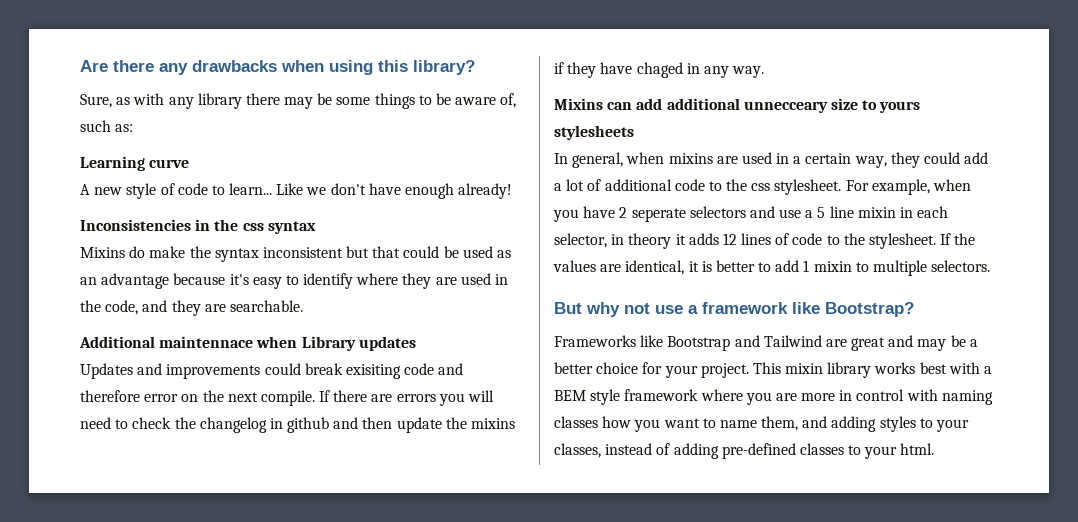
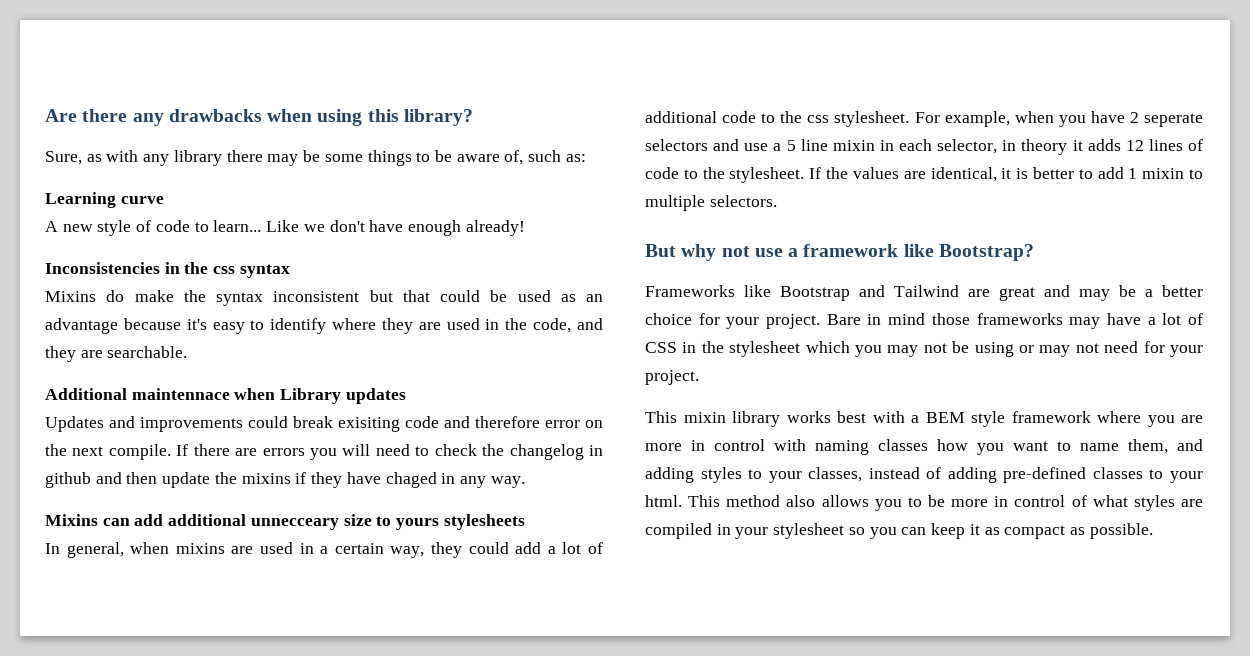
(749, 370) none -> [826,313,1203,329] [645,341,1203,357] [645,370,699,385] Bare in mind those frameworks may have a lot of CSS in the stylesheet which you may not be using or may not need for your project. //
(935, 449) none -> [688,495,1203,511] [645,523,1153,539] This method also allows you to be more in control of what styles are compiled in your stylesheet so you can keep it as compact as possible.

